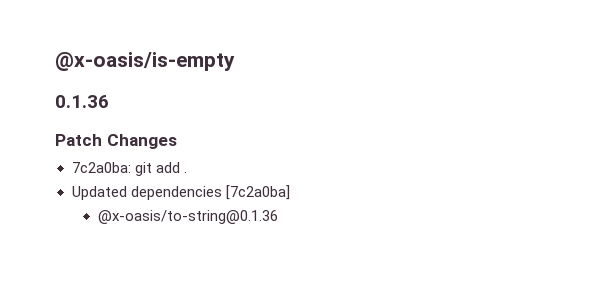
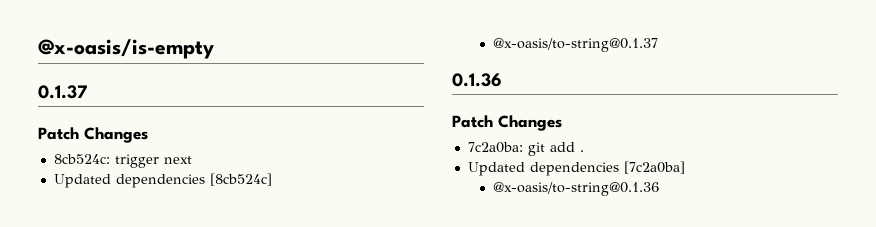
(235, 61) none -> [38,85,87,99] [38,127,148,143] [53,154,192,168] [53,173,272,188] [492,38,658,52] // 0.1.37 // Patch Changes // 8cb524c: trigger next // Updated dependencies [8cb524c] // @x-oasis/to-string@0.1.37

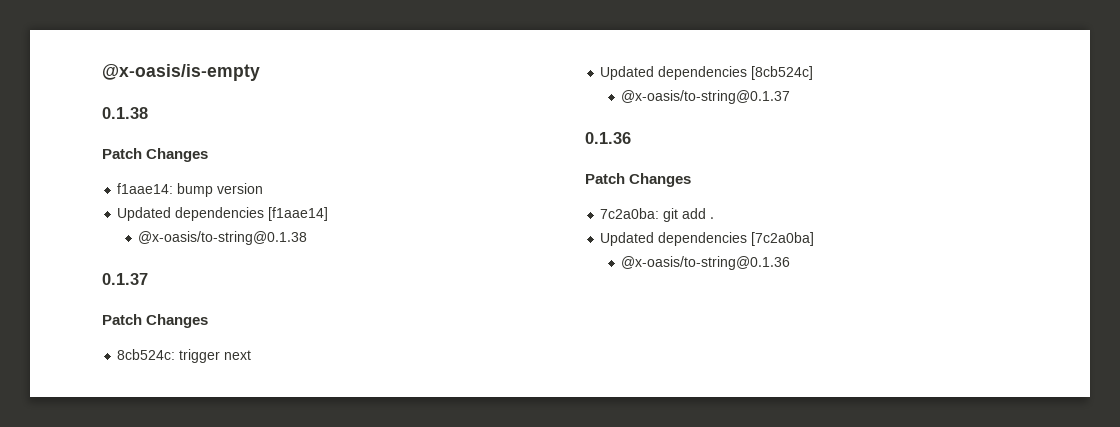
(214, 49) none -> [102,107,148,119] [102,148,209,162] [117,183,264,197] [117,207,329,221] [138,231,308,245] // 0.1.38 // Patch Changes // f1aae14: bump version // Updated dependencies [f1aae14] // @x-oasis/to-string@0.1.38

